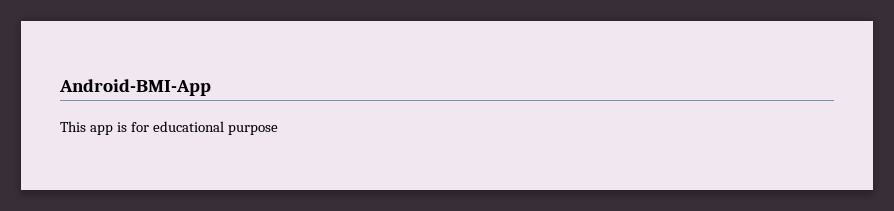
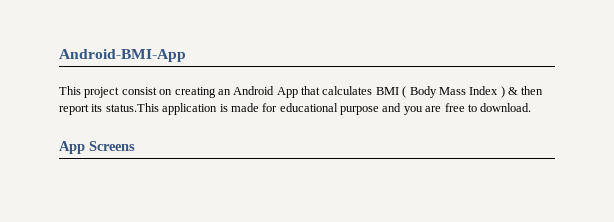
[89,121,278,135] app is for educational purpose -> [84,86,544,98] [59,103,532,115] [59,141,135,154] project consist on creating an Android App that calculates BMI ( Body Mass Index ) & then report its status.This application is made for educational purpose and you are free to download. // App Screens

